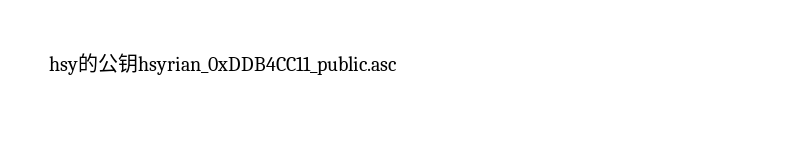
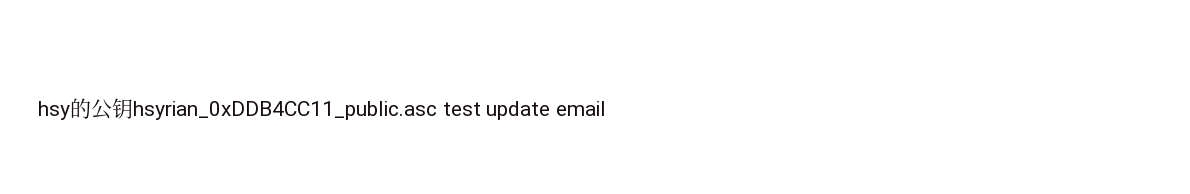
(396, 65) none -> [442,101,607,120] test update email

